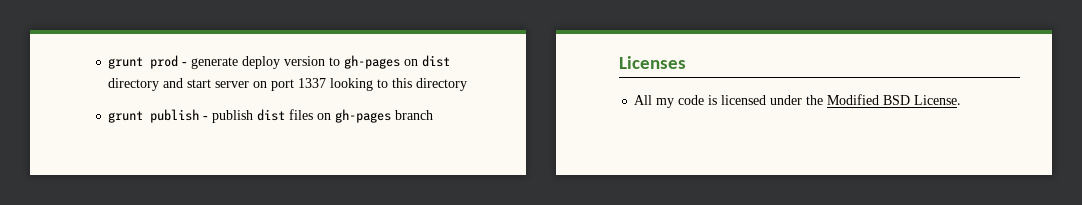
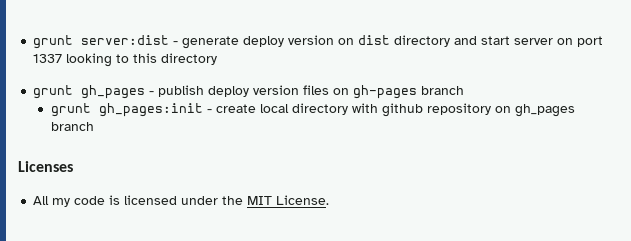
[108,55,179,69] grunt prod -> [33,35,170,49] grunt server:dist
[329,55,401,69] to gh-pages -> (335, 40) none
[150,109,200,123] publish -> [81,85,146,99] gh_pages
[257,109,286,121] dist -> [208,85,300,97] deploy version
(434, 115) none -> [50,103,575,117] [50,122,94,131] // grunt gh_pages:init - create local directory with github repository on gh_pages branch
[827,94,911,105] Modified BSD -> [247,196,273,205] MIT

